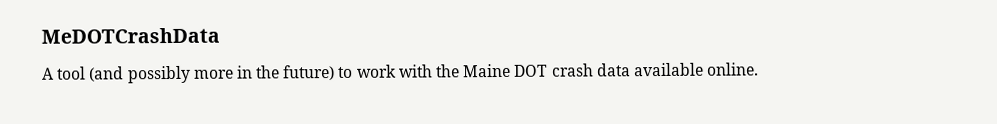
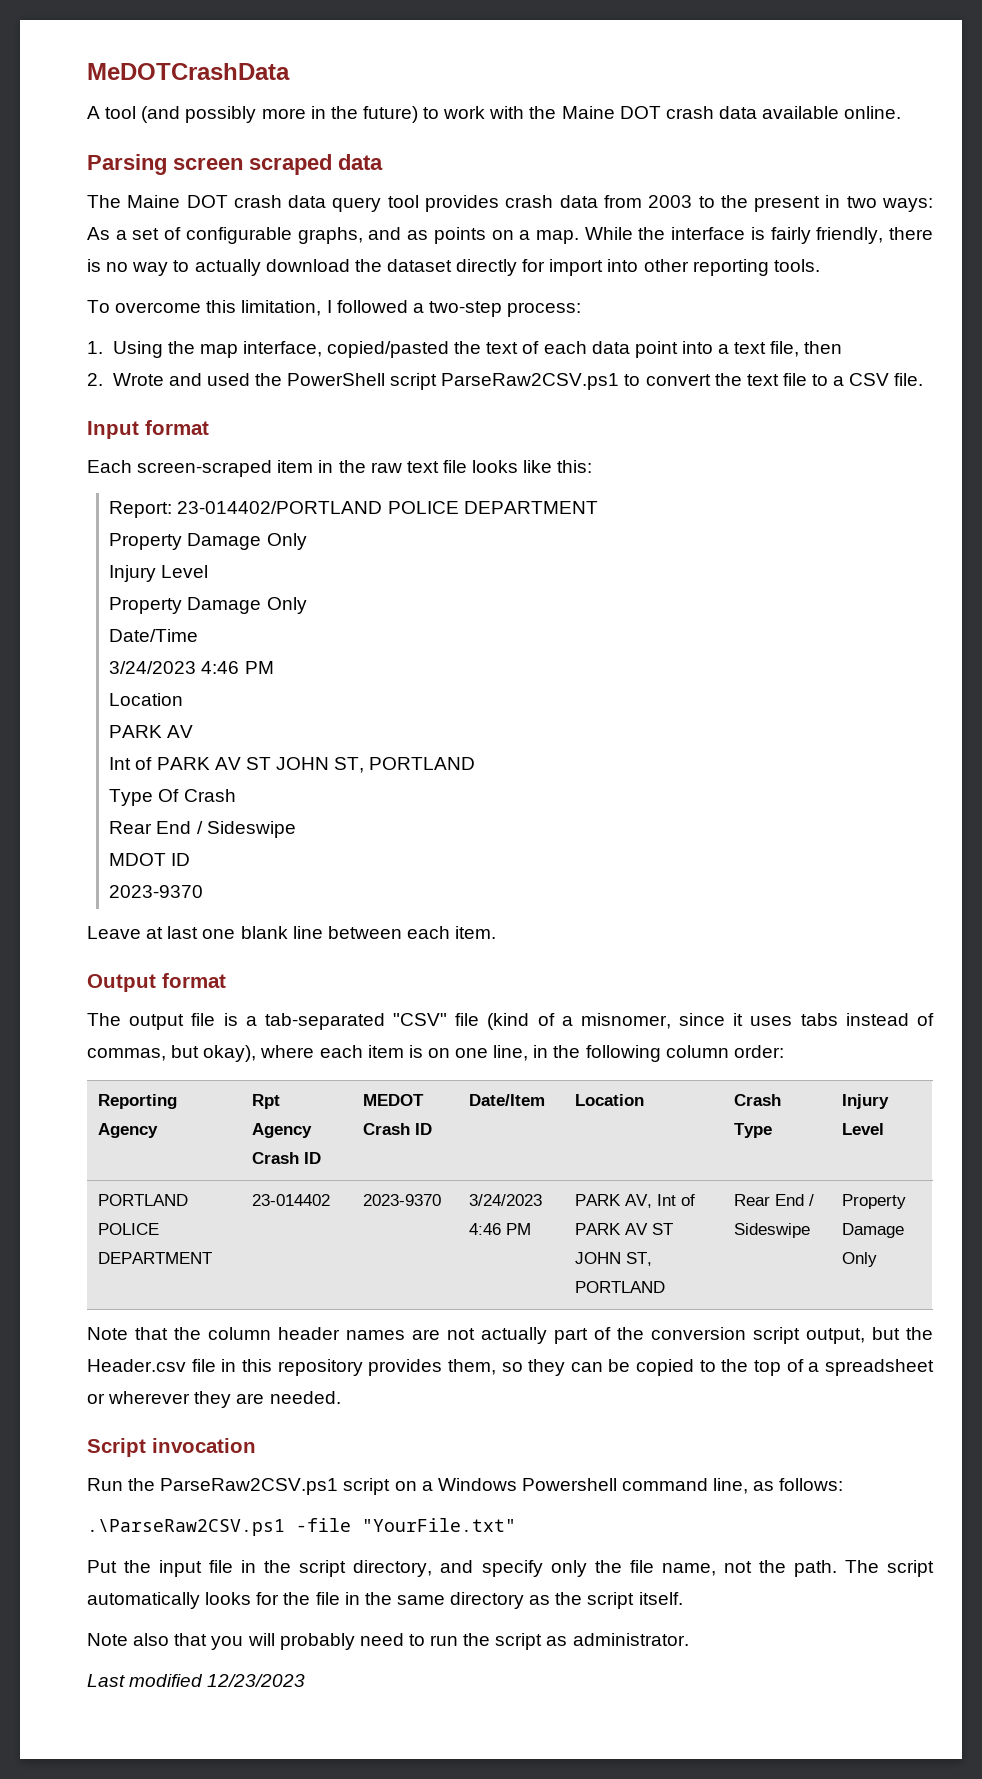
(760, 69) none -> [87,154,383,175] [87,195,933,212] [87,227,933,244] [87,259,820,276] [87,300,582,317] [87,341,843,358] [87,373,924,390] [87,420,209,439] [87,460,593,477] [109,501,598,518] [109,533,307,550] [109,565,209,582] [109,597,307,614] [109,629,199,642] [109,661,274,674] [109,693,184,706] [109,725,194,738] [109,757,476,773] [109,789,236,806] [109,821,296,838] [109,853,191,866] [109,885,204,898] [87,926,497,939] [87,973,226,992] [87,1013,934,1030] [87,1045,784,1062] [97,1094,177,1109] [97,1123,158,1138] [251,1094,280,1109] [251,1123,312,1138] [251,1152,321,1164] [362,1094,424,1106] [362,1123,432,1135] [468,1094,545,1106] [574,1094,644,1106] [733,1094,781,1106] [733,1123,772,1138] [841,1094,889,1109] [841,1123,884,1135] [97,1194,188,1206] [97,1223,159,1235] [97,1252,212,1264] [251,1194,330,1206] [362,1194,441,1206] [468,1194,542,1206] [468,1223,531,1235] [574,1194,695,1208] [574,1223,673,1235] [574,1252,652,1266] [574,1281,665,1293] [733,1194,814,1206] [733,1223,810,1238] [841,1194,906,1209] [841,1223,904,1238] [841,1252,877,1267] [87,1327,933,1344] [87,1359,934,1376] [87,1391,341,1408] [87,1438,256,1457] [87,1478,844,1495] [87,1518,516,1536] [87,1560,934,1577] [87,1592,683,1609] [87,1633,689,1650] [87,1674,306,1687] // Parsing screen scraped data // The Maine DOT crash data query tool provides crash data from 2003 to the present in two ways: As a set of configurable graphs, and as points on a map. While the interface is fairly friendly, there is no way to actually download the dataset directly for import into other reporting tools. // To overcome this limitation, I followed a two-step process: // 1. Using the map interface, copied/pasted the text of each data point into a text file, then // 2. Wrote and used the PowerShell script ParseRaw2CSV.ps1 to convert the text file to a CSV file. // Input format // Each screen-scraped item in the raw text file looks like this: // Report: 23-014402/PORTLAND POLICE DEPARTMENT // Property Damage Only // Injury Level // Property Damage Only // Date/Time // 3/24/2023 4:46 PM // Location // PARK AV // Int of PARK AV ST JOHN ST, PORTLAND // Type Of Crash // Rear End / Sideswipe // MDOT ID // 2023-9370 // Leave at last one blank line between each item. // Output format // The output file is a tab-separated "CSV" file (kind of a misnomer, since it uses tabs instead of commas, but okay), where each item is on one line, in the following column order: // Reporting Agency | Rpt Agency Crash ID | MEDOT Crash ID | Date/Item | Location | Crash Type | Injury Level // PORTLAND POLICE DEPARTMENT | 23-014402 | 2023-9370 | 3/24/2023 4:46 PM | PARK AV, Int of PARK AV ST JOHN ST, PORTLAND | Rear End / Sideswipe | Property Damage Only // Note that the column header names are not actually part of the conversion script output, but the Header.csv file in this repository provides them, so they can be copied to the top of a spreadsheet or wherever they are needed. // Script invocation // Run the ParseRaw2CSV.ps1 script on a Windows Powershell command line, as follows: // .\ParseRaw2CSV.ps1 -file "YourFile.txt" // Put the input file in the script directory, and specify only the file name, not the path. The script automatically looks for the file in the same directory as the script itself. // Note also that you will probably need to run the script as administrator. // Last modified 12/23/2023

